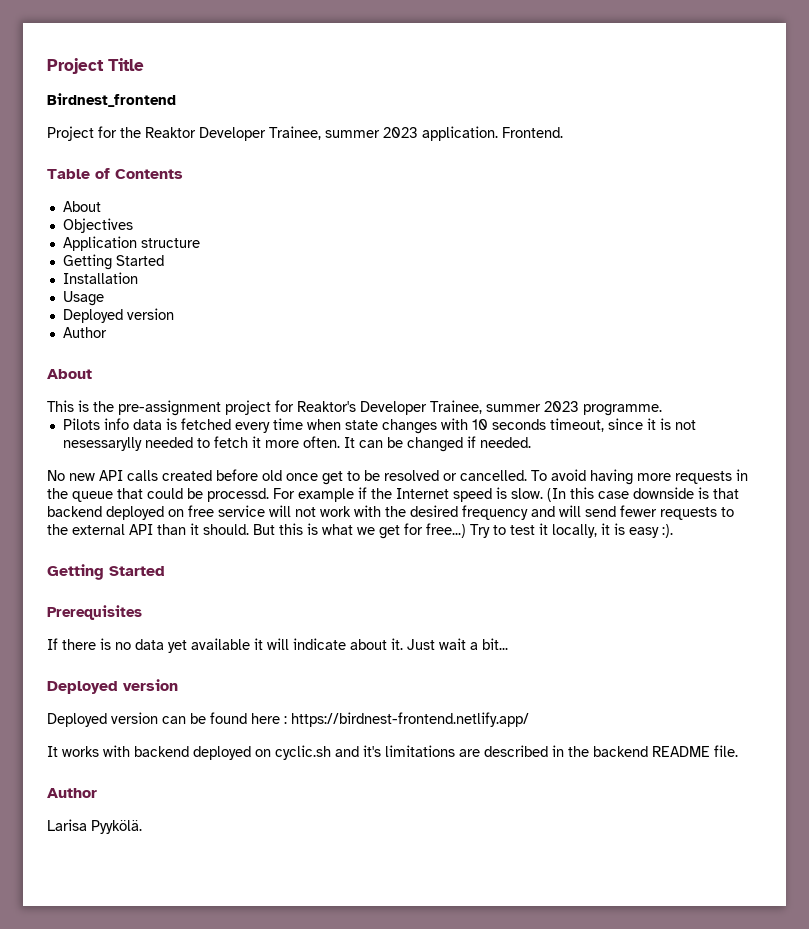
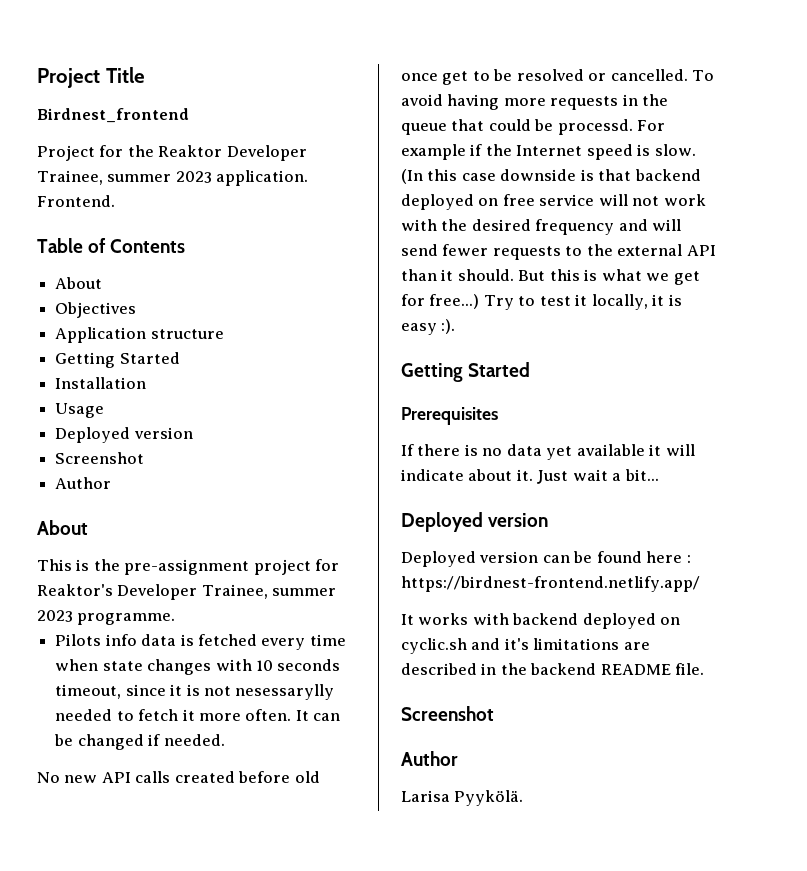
(174, 314) none -> [55,452,145,464] // Screenshot
(738, 751) none -> [401,706,494,721] // Screenshot

